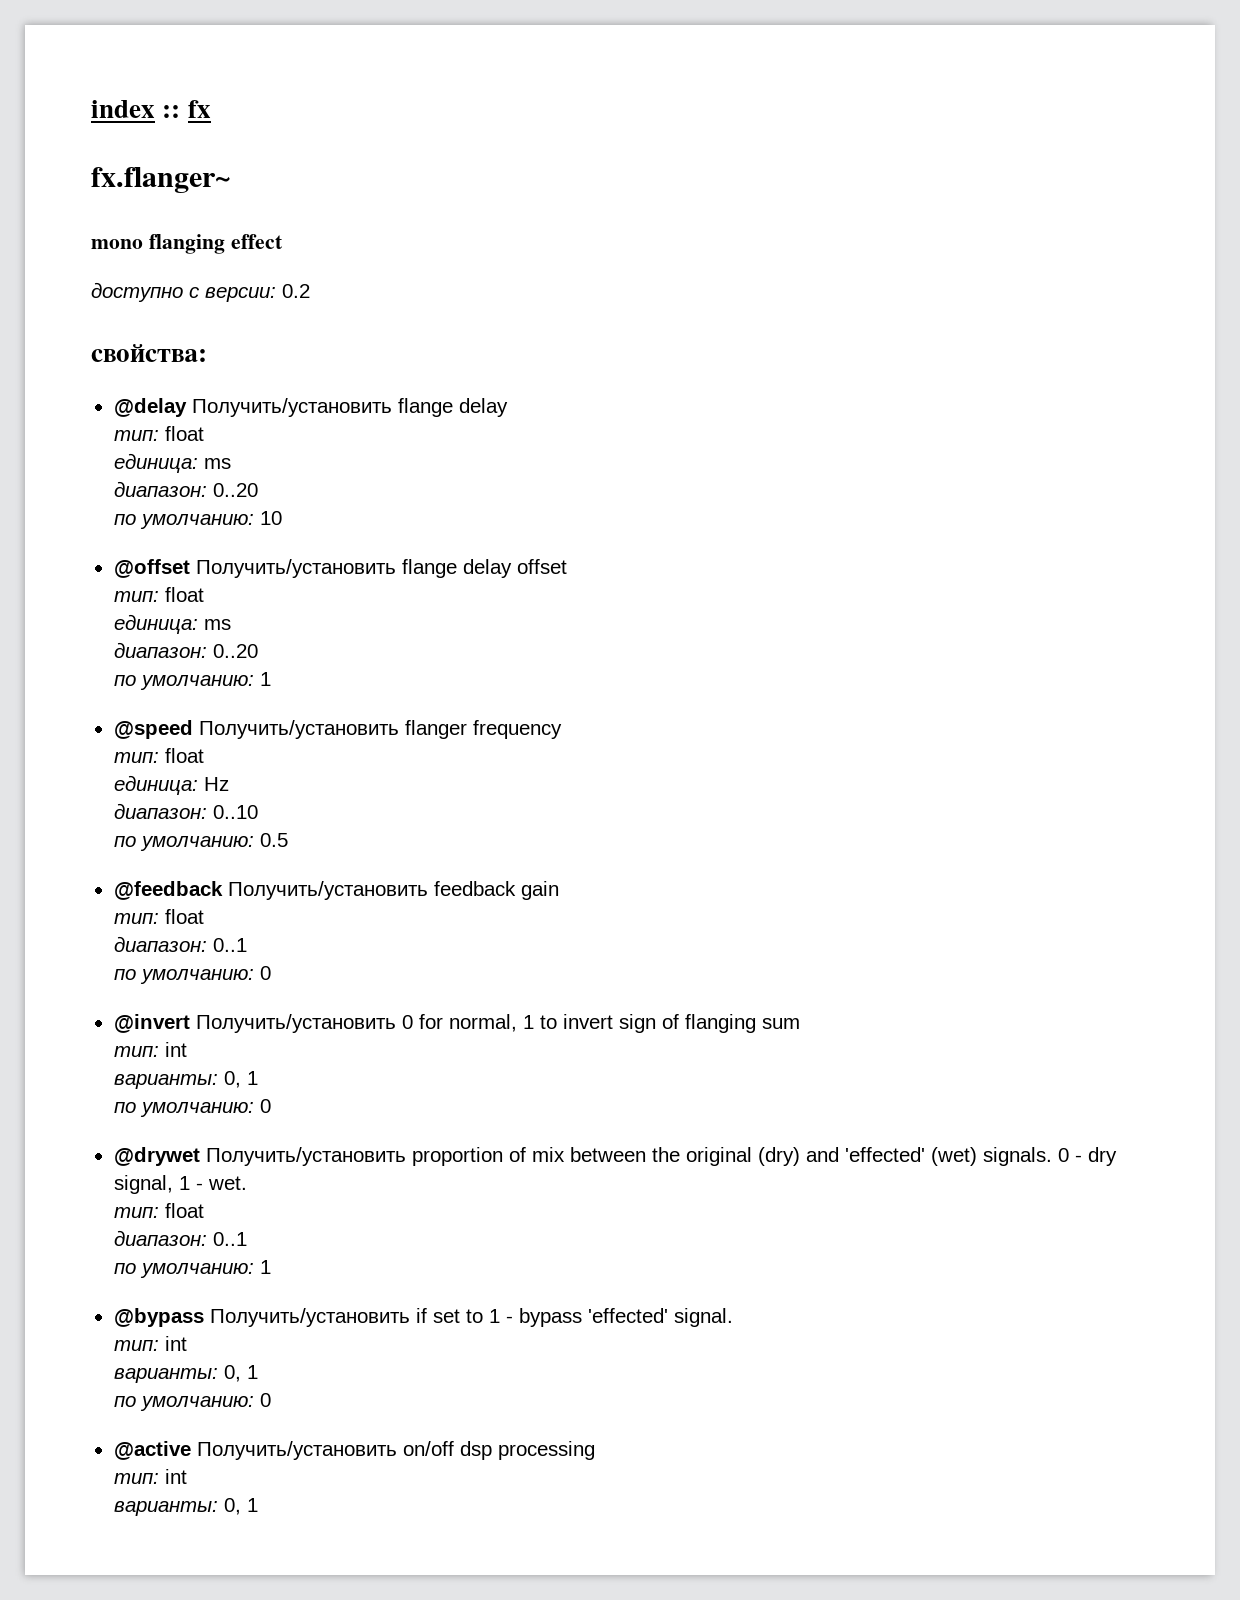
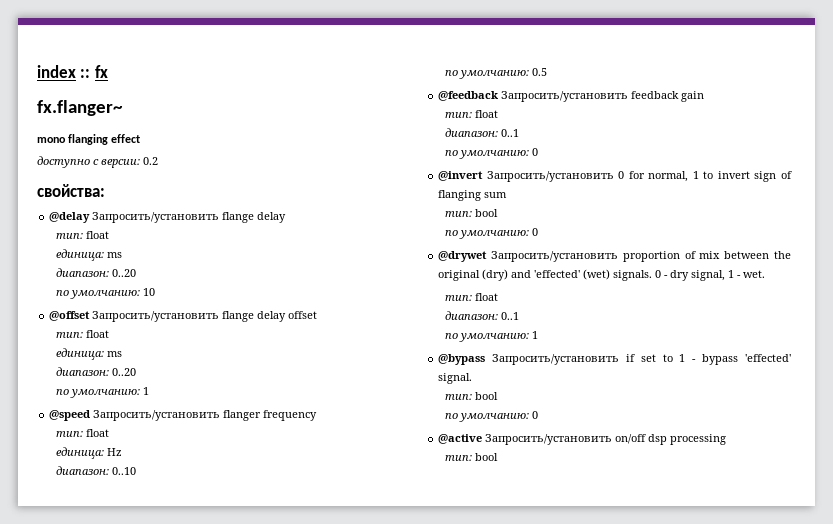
[191,398,392,417] Получить/установить -> [92,212,220,223] Запросить/установить
[195,559,396,578] Получить/установить -> [92,311,220,322] Запросить/установить
[198,720,399,739] Получить/установить -> [93,410,221,421] Запросить/установить
[227,881,428,900] Получить/установить -> [501,91,629,102] Запросить/установить
[195,1014,396,1033] Получить/установить -> [486,171,614,182] Запросить/установить
[164,1042,187,1057] [113,1071,258,1089] int // варианты: 0, 1 -> [474,209,498,217] bool
[205,1147,406,1166] Получить/установить -> [490,251,618,262] Запросить/установить
[209,1308,410,1327] Получить/установить -> [491,354,619,365] Запросить/установить
[164,1336,187,1351] [113,1365,258,1383] int // варианты: 0, 1 -> [474,392,498,400] bool
[196,1441,397,1460] Получить/установить -> [485,434,613,445] Запросить/установить
[164,1469,187,1484] [113,1498,258,1516] int // варианты: 0, 1 -> [474,453,498,461] bool

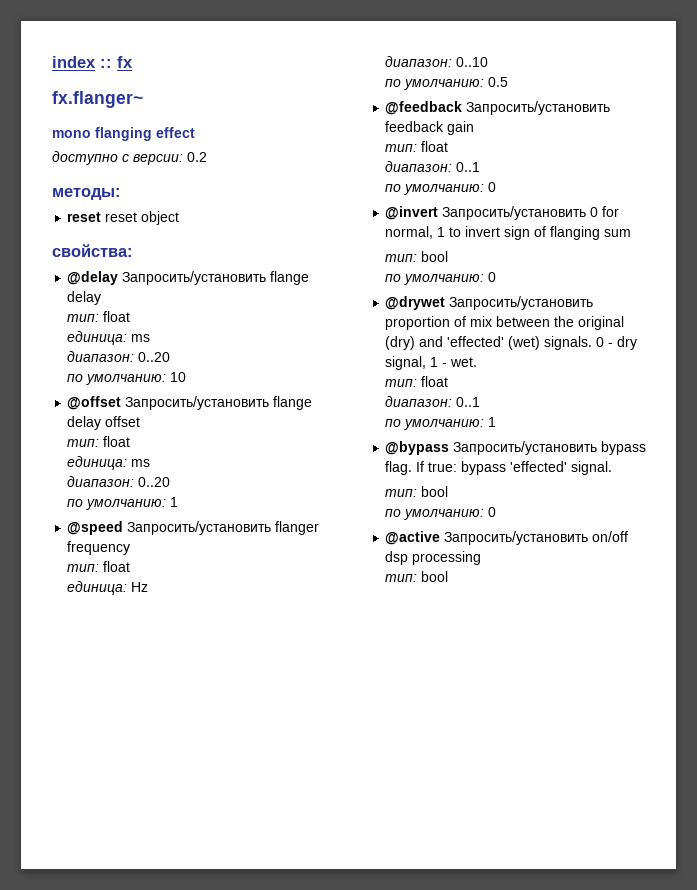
(158, 161) none -> [52,188,121,200] [67,211,180,225] // методы: // reset reset object
[625,354,697,362] if set to 1 - -> [601,441,647,455] [385,461,458,475] bypass flag. If true:

